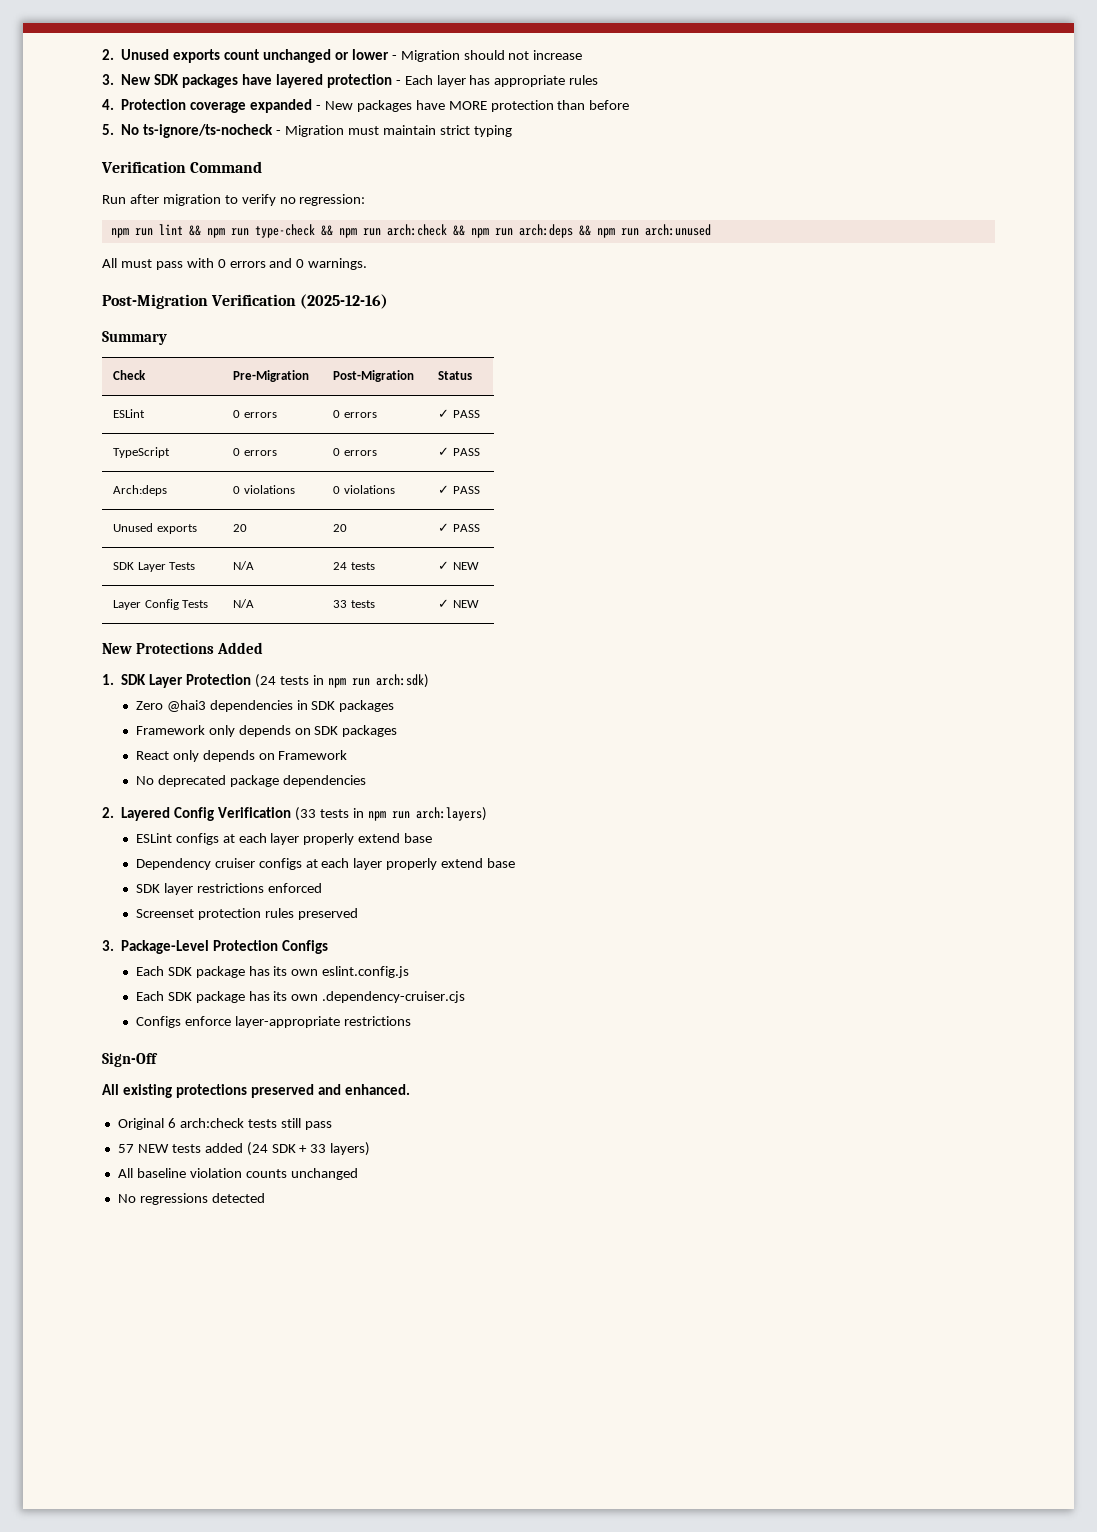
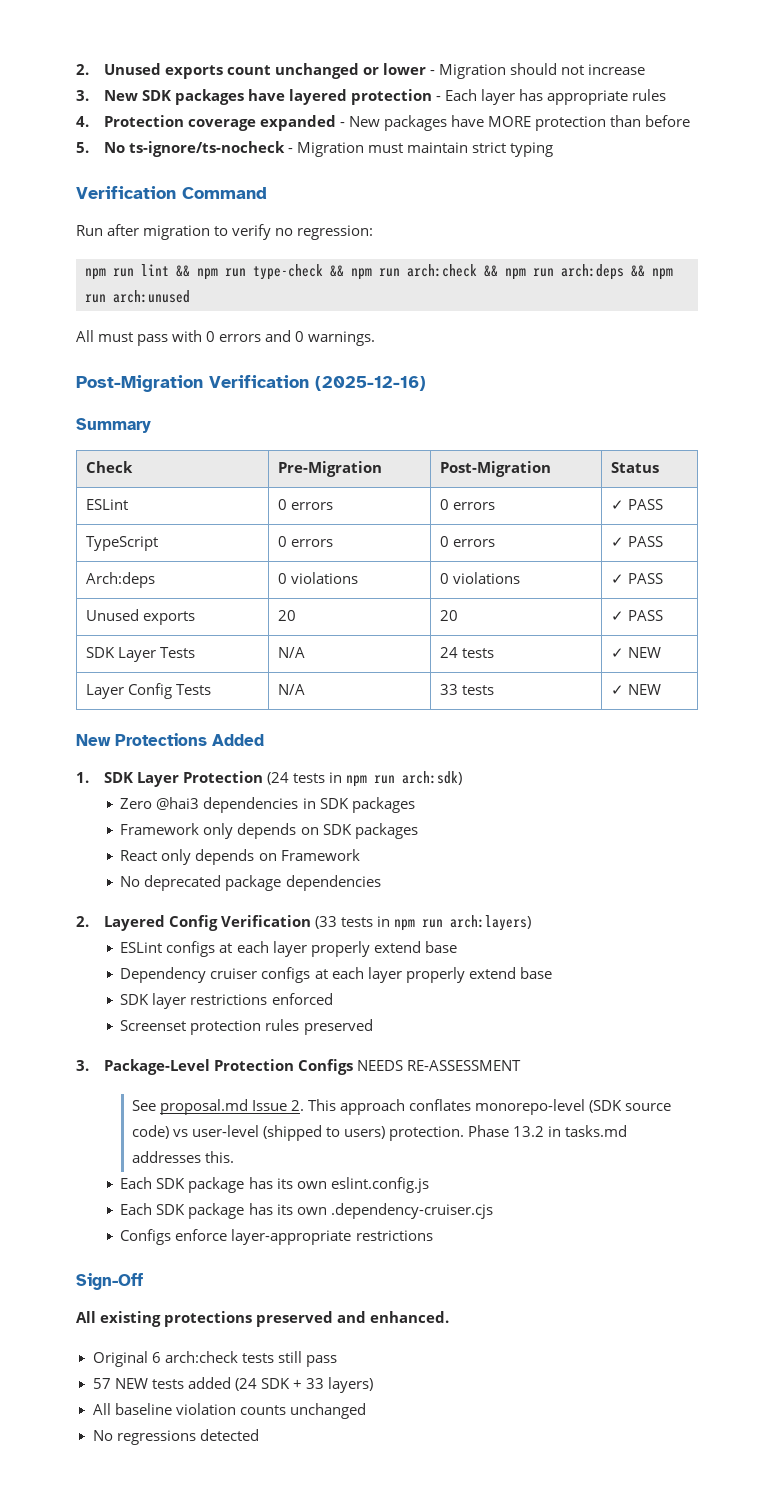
(329, 947) none -> [357,1060,522,1071] [131,1099,672,1115] [131,1125,628,1141] [131,1151,234,1163] NEEDS RE-ASSESSMENT // See proposal.md Issue 2. This approach conflates monorepo-level (SDK source code) vs user-level (shipped to users) protection. Phase 13.2 in tasks.md addresses this.

